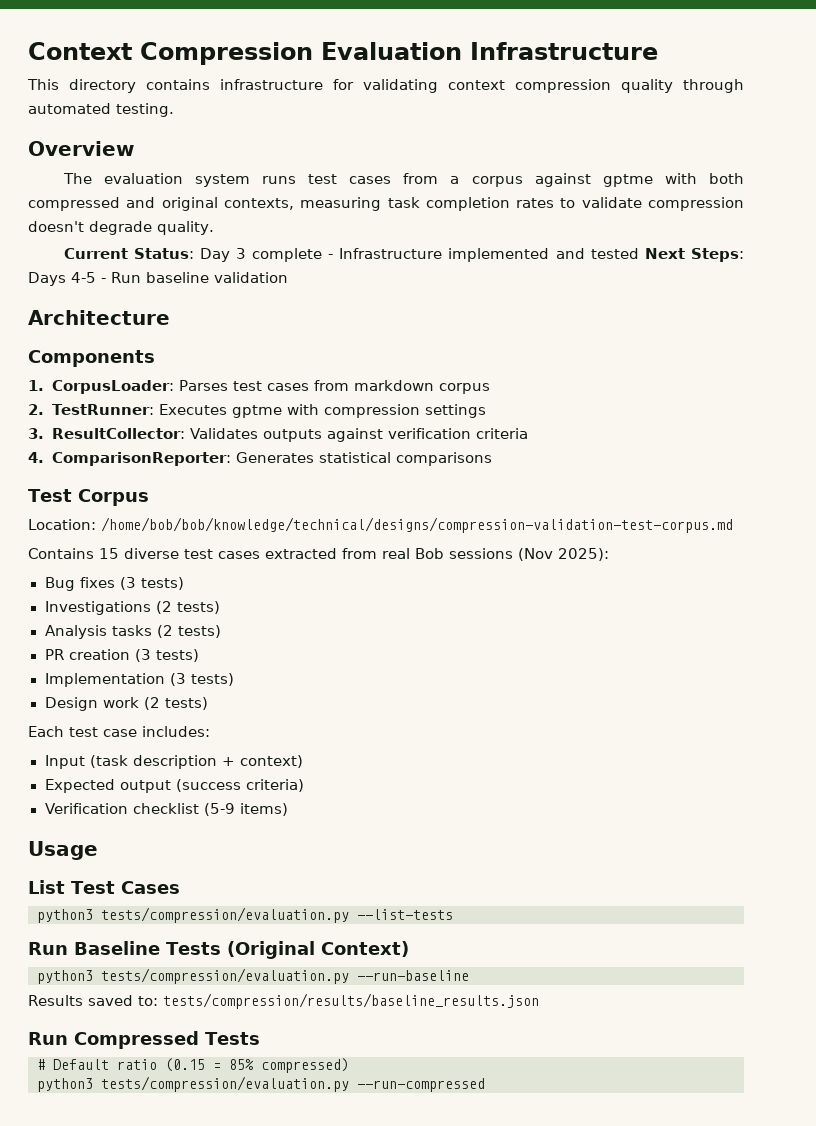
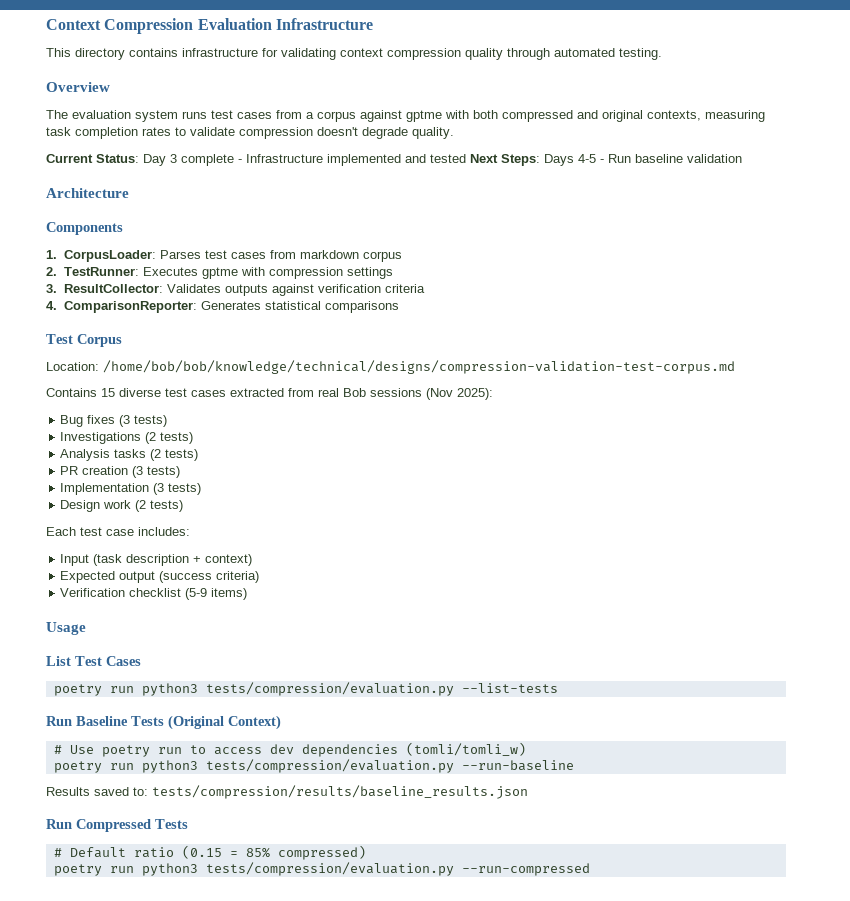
(180, 887) none -> [53,684,134,696] poetry run
(409, 949) none -> [53,742,526,757] [53,761,134,773] # Use poetry run to access dev dependencies (tomli/tomli_w) // poetry run
(349, 1065) none -> [53,864,134,876] poetry run

